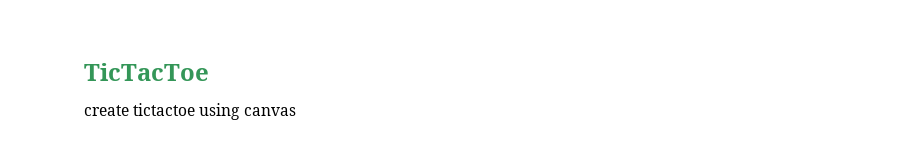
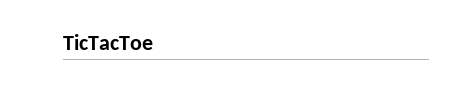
[84,103,296,120] // create tictactoe using canvas -> (153, 42) none

